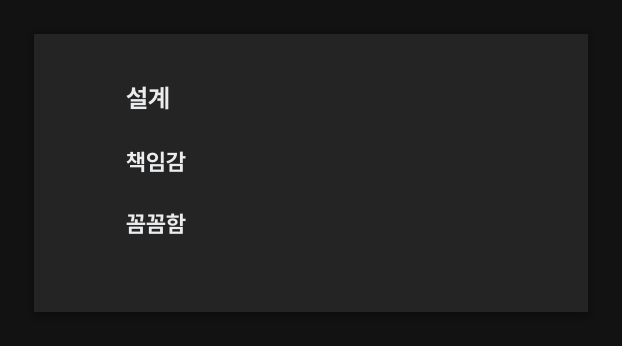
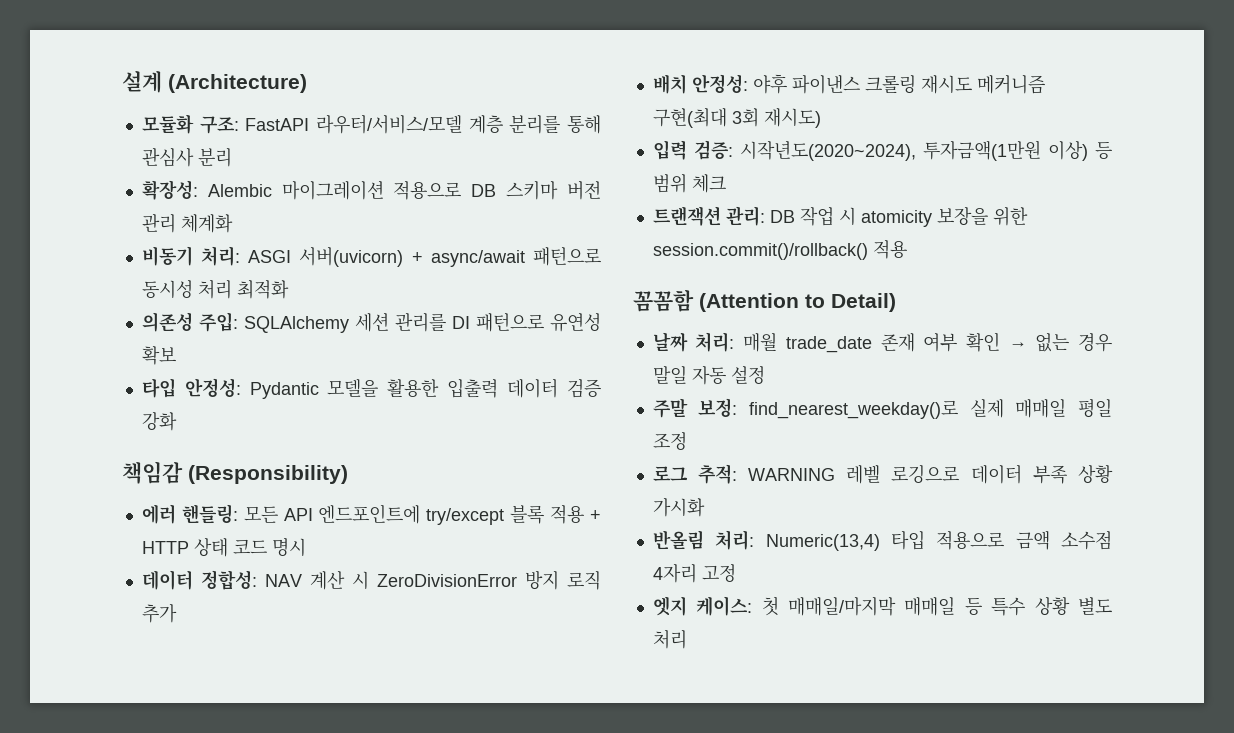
[126,151,186,173] [126,213,186,234] // 책임감 // 꼼꼼함 -> [168,74,307,93] [141,114,601,134] [141,148,232,167] [141,180,601,200] [141,214,233,233] [141,246,601,267] [141,279,289,299] [141,312,601,333] [141,346,176,365] [141,378,601,399] [141,411,177,431] [122,461,348,484] [141,504,601,525] [141,537,306,557] [141,570,601,590] [141,604,177,623] [652,74,1045,94] [652,108,821,128] [652,140,1112,161] [652,174,726,193] [652,206,1028,227] [652,240,907,260] [633,289,896,312] [652,332,1112,353] [652,365,765,385] [652,398,1112,419] [652,432,687,450] [652,464,1113,484] [652,498,705,517] [652,530,1112,551] [652,563,736,583] [652,596,1112,616] [652,629,687,649] (Architecture) // 모듈화 구조: FastAPI 라우터/서비스/모델 계층 분리를 통해 관심사 분리 // 확장성: Alembic 마이그레이션 적용으로 DB 스키마 버전 관리 체계화 // 비동기 처리: ASGI 서버(uvicorn) + async/await 패턴으로 동시성 처리 최적화 // 의존성 주입: SQLAlchemy 세션 관리를 DI 패턴으로 유연성 확보 // 타입 안정성: Pydantic 모델을 활용한 입출력 데이터 검증 강화 // 책임감 (Responsibility) // 에러 핸들링: 모든 API 엔드포인트에 try/except 블록 적용 + HTTP 상태 코드 명시 // 데이터 정합성: NAV 계산 시 ZeroDivisionError 방지 로직 추가 // 배치 안정성: 야후 파이낸스 크롤링 재시도 메커니즘 구현(최대 3회 재시도) // 입력 검증: 시작년도(2020~2024), 투자금액(1만원 이상) 등 범위 체크 // 트랜잭션 관리: DB 작업 시 atomicity 보장을 위한 session.commit()/rollback() 적용 // 꼼꼼함 (Attention to Detail) // 날짜 처리: 매월 trade_date 존재 여부 확인 → 없는 경우 말일 자동 설정 // 주말 보정: find_nearest_weekday()로 실제 매매일 평일 조정 // 로그 추적: WARNING 레벨 로깅으로 데이터 부족 상황 가시화 // 반올림 처리: Numeric(13,4) 타입 적용으로 금액 소수점 4자리 고정 // 엣지 케이스: 첫 매매일/마지막 매매일 등 특수 상황 별도 처리

